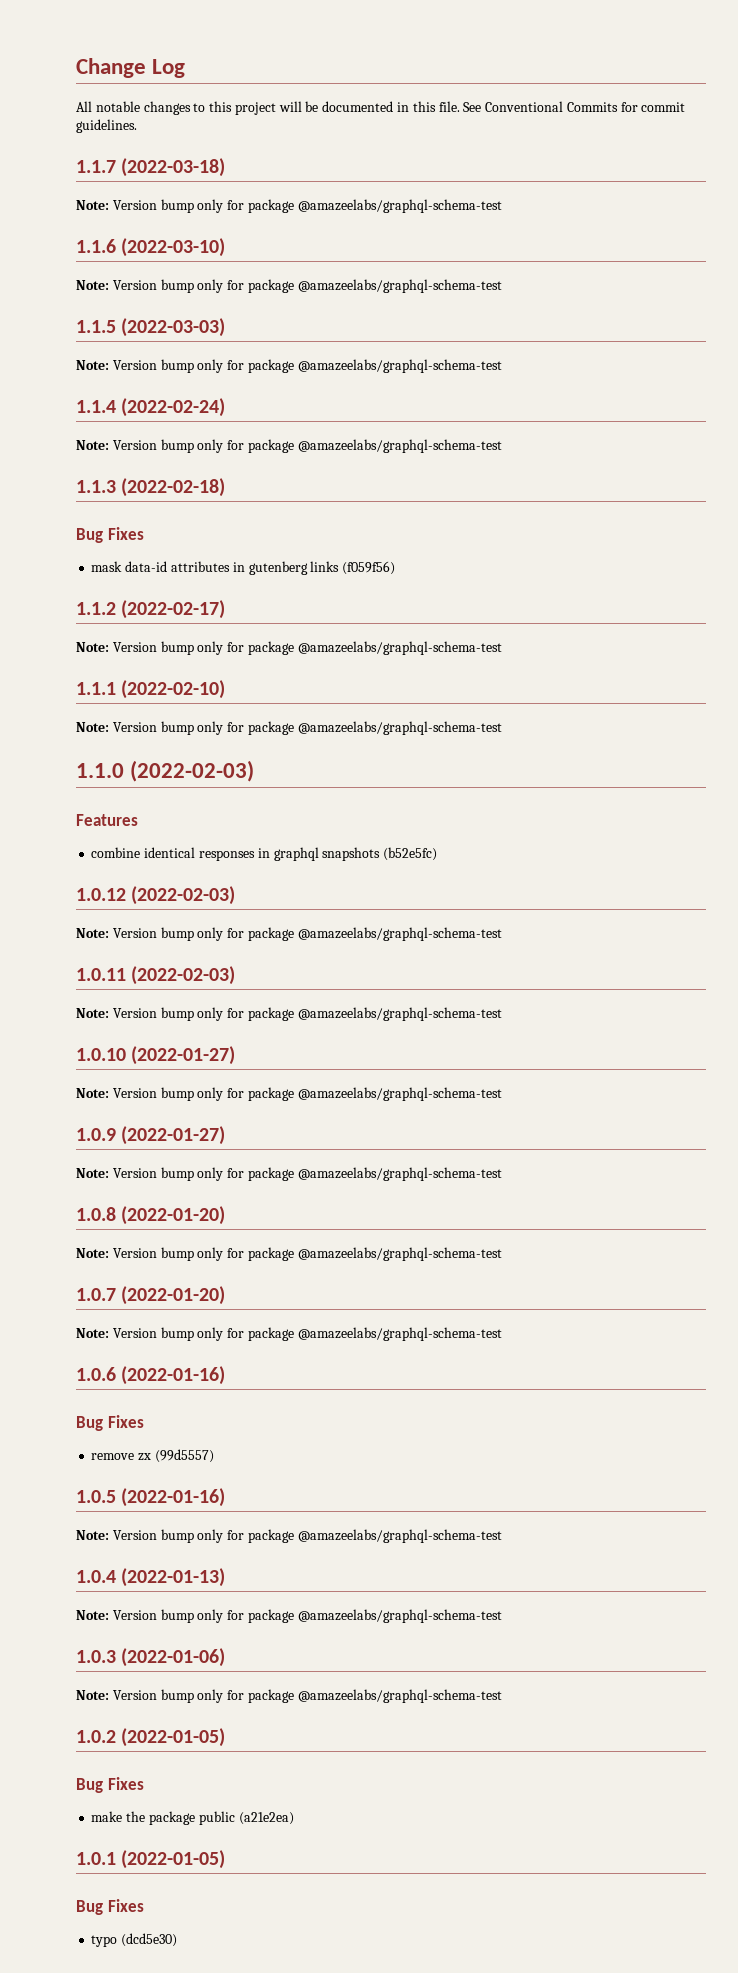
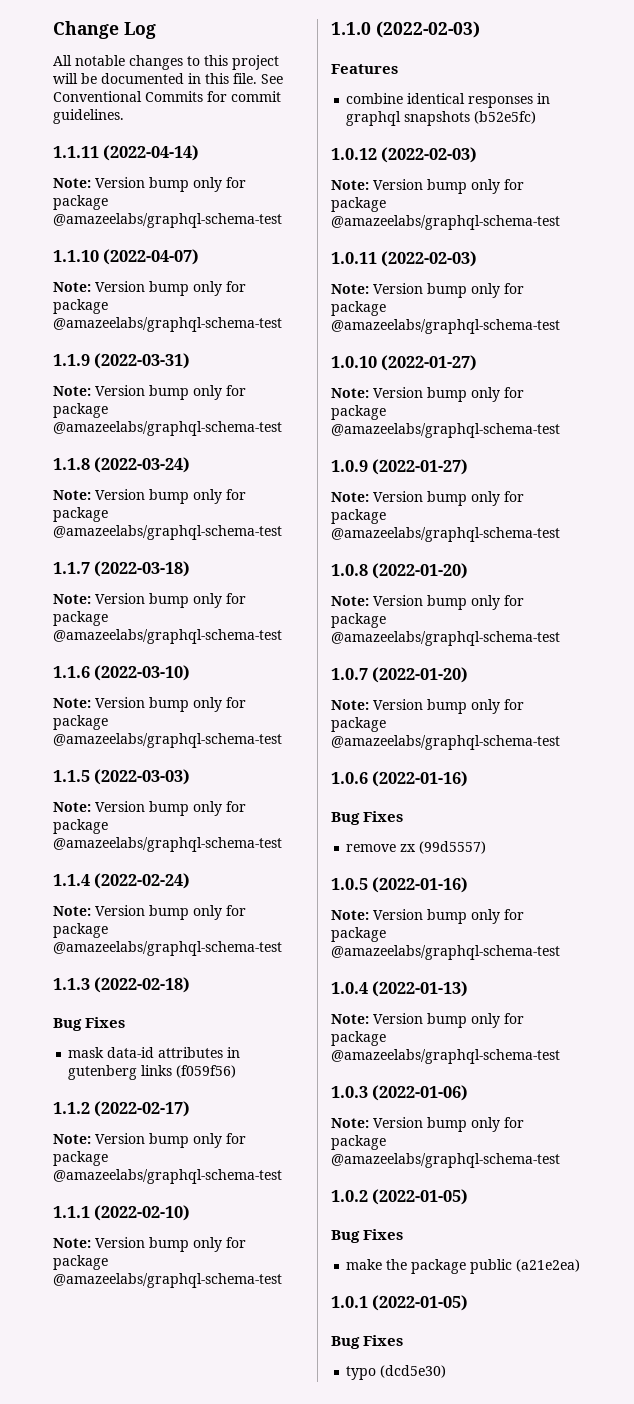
(137, 126) none -> [53,145,200,161] [53,177,246,192] [53,195,108,210] [53,213,282,228] [53,249,200,265] [53,281,246,296] [53,299,108,314] [53,317,282,332] [53,353,191,369] [53,385,246,400] [53,403,108,418] [53,421,282,436] [53,457,191,473] [53,489,246,504] [53,507,108,522] [53,525,282,540] // 1.1.11 (2022-04-14) // Note: Version bump only for package @amazeelabs/graphql-schema-test // 1.1.10 (2022-04-07) // Note: Version bump only for package @amazeelabs/graphql-schema-test // 1.1.9 (2022-03-31) // Note: Version bump only for package @amazeelabs/graphql-schema-test // 1.1.8 (2022-03-24) // Note: Version bump only for package @amazeelabs/graphql-schema-test

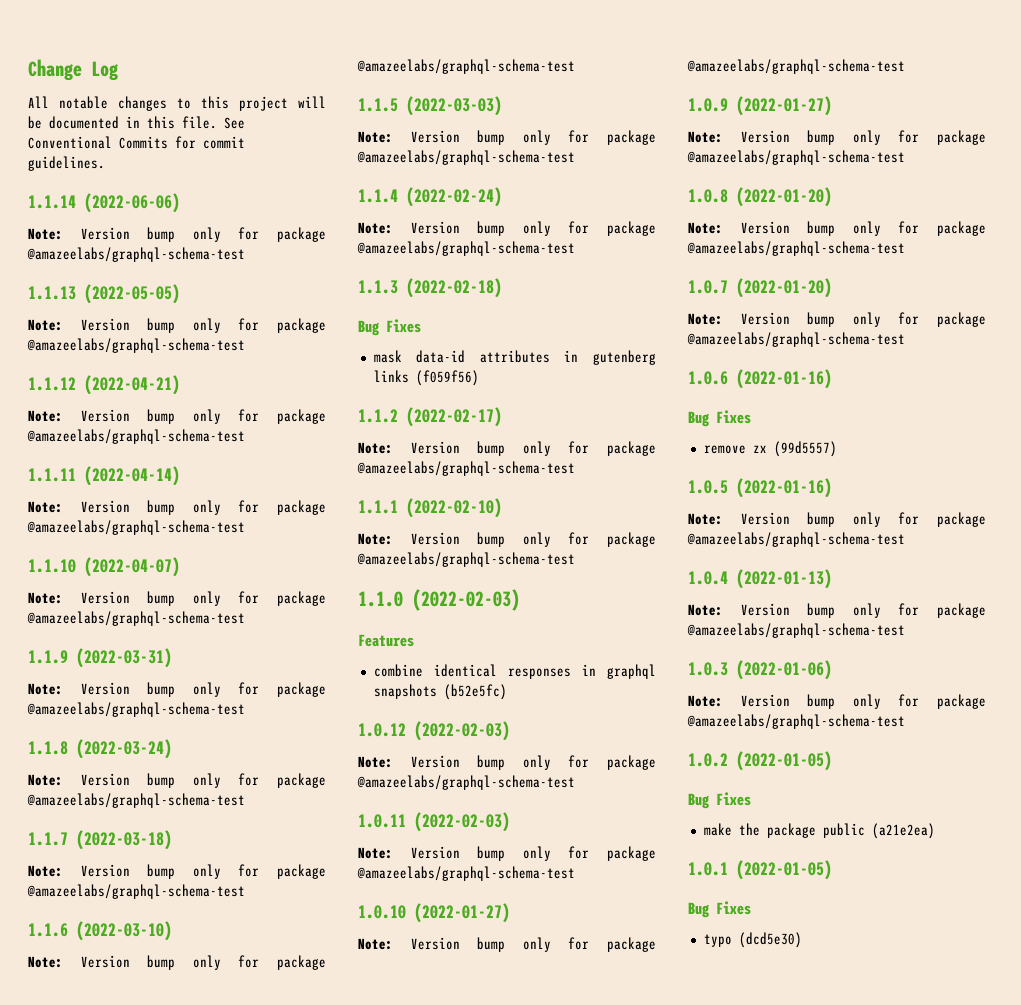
(124, 116) none -> [28,193,180,213] [28,227,326,242] [27,247,245,262] [28,284,180,304] [28,318,326,333] [27,338,245,353] [28,375,180,395] [28,409,326,424] [27,429,245,444] // 1.1.14 (2022-06-06) // Note: Version bump only for package @amazeelabs/graphql-schema-test // 1.1.13 (2022-05-05) // Note: Version bump only for package @amazeelabs/graphql-schema-test // 1.1.12 (2022-04-21) // Note: Version bump only for package @amazeelabs/graphql-schema-test

